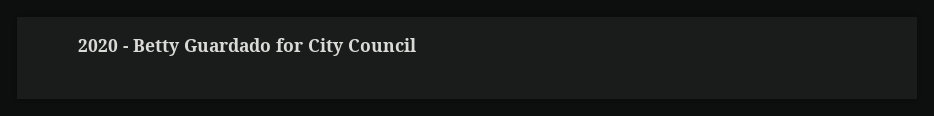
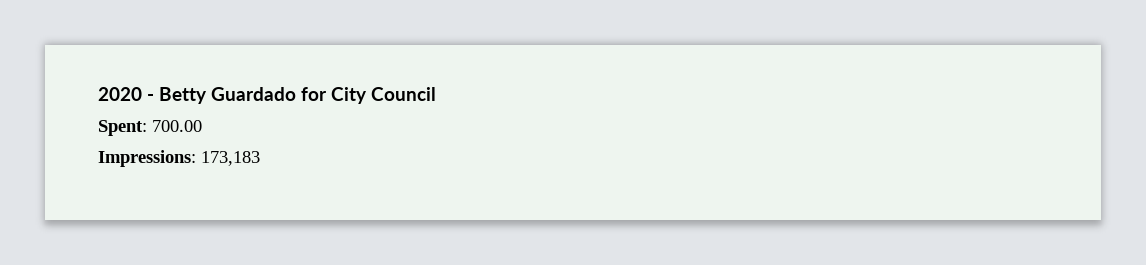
(416, 45) none -> [98,120,202,136] [98,150,260,167] // Spent: 700.00 // Impressions: 173,183

